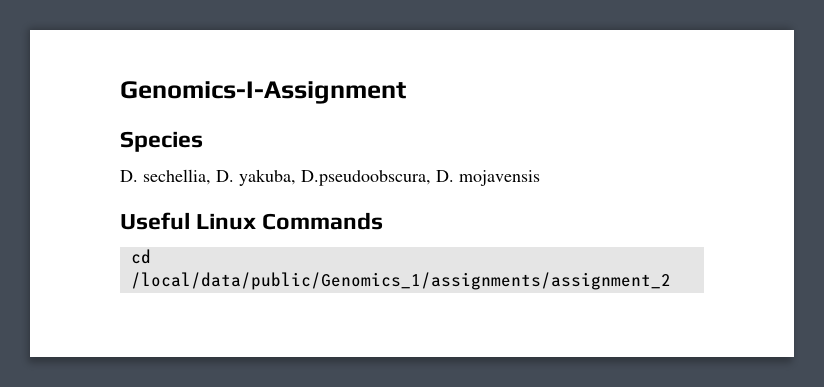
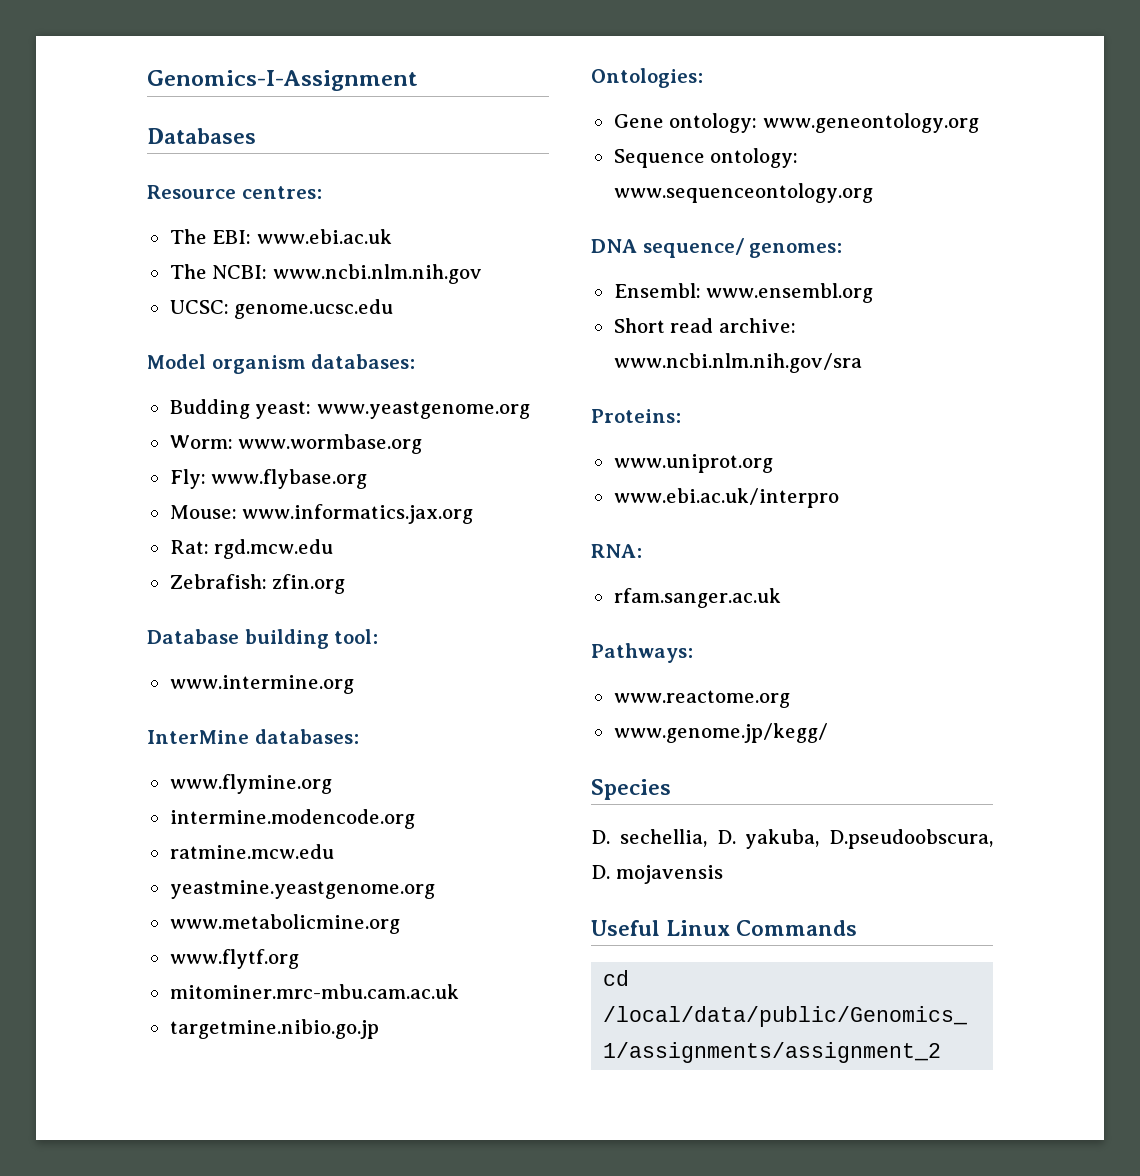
(406, 92) none -> [147,128,256,144] [147,185,322,199] [169,229,392,244] [169,264,482,284] [169,299,394,319] [147,354,416,374] [169,399,530,419] [169,434,423,454] [169,469,368,489] [169,504,474,524] [169,539,334,559] [169,574,346,594] [147,629,379,649] [169,675,354,694] [147,729,359,744] [169,774,332,794] [169,809,415,829] [169,844,334,859] [169,880,435,899] [169,914,400,934] [169,949,299,969] [169,984,459,999] [169,1019,379,1039] [591,68,703,88] [613,113,979,133] [613,148,799,168] [613,183,873,203] [591,238,843,258] [613,283,874,303] [613,318,796,333] [613,353,862,373] [591,409,681,423] [613,454,773,473] [613,488,839,508] [591,544,642,558] [613,588,781,608] [591,643,693,663] [613,690,790,708] [613,723,828,743] // Databases // Resource centres: // The EBI: www.ebi.ac.uk // The NCBI: www.ncbi.nlm.nih.gov // UCSC: genome.ucsc.edu // Model organism databases: // Budding yeast: www.yeastgenome.org // Worm: www.wormbase.org // Fly: www.flybase.org // Mouse: www.informatics.jax.org // Rat: rgd.mcw.edu // Zebrafish: zfin.org // Database building tool: // www.intermine.org // InterMine databases: // www.flymine.org // intermine.modencode.org // ratmine.mcw.edu // yeastmine.yeastgenome.org // www.metabolicmine.org // www.flytf.org // mitominer.mrc-mbu.cam.ac.uk // targetmine.nibio.go.jp // Ontologies: // Gene ontology: www.geneontology.org // Sequence ontology: www.sequenceontology.org // DNA sequence/ genomes: // Ensembl: www.ensembl.org // Short read archive: www.ncbi.nlm.nih.gov/sra // Proteins: // www.uniprot.org // www.ebi.ac.uk/interpro // RNA: // rfam.sanger.ac.uk // Pathways: // www.reactome.org // www.genome.jp/kegg/

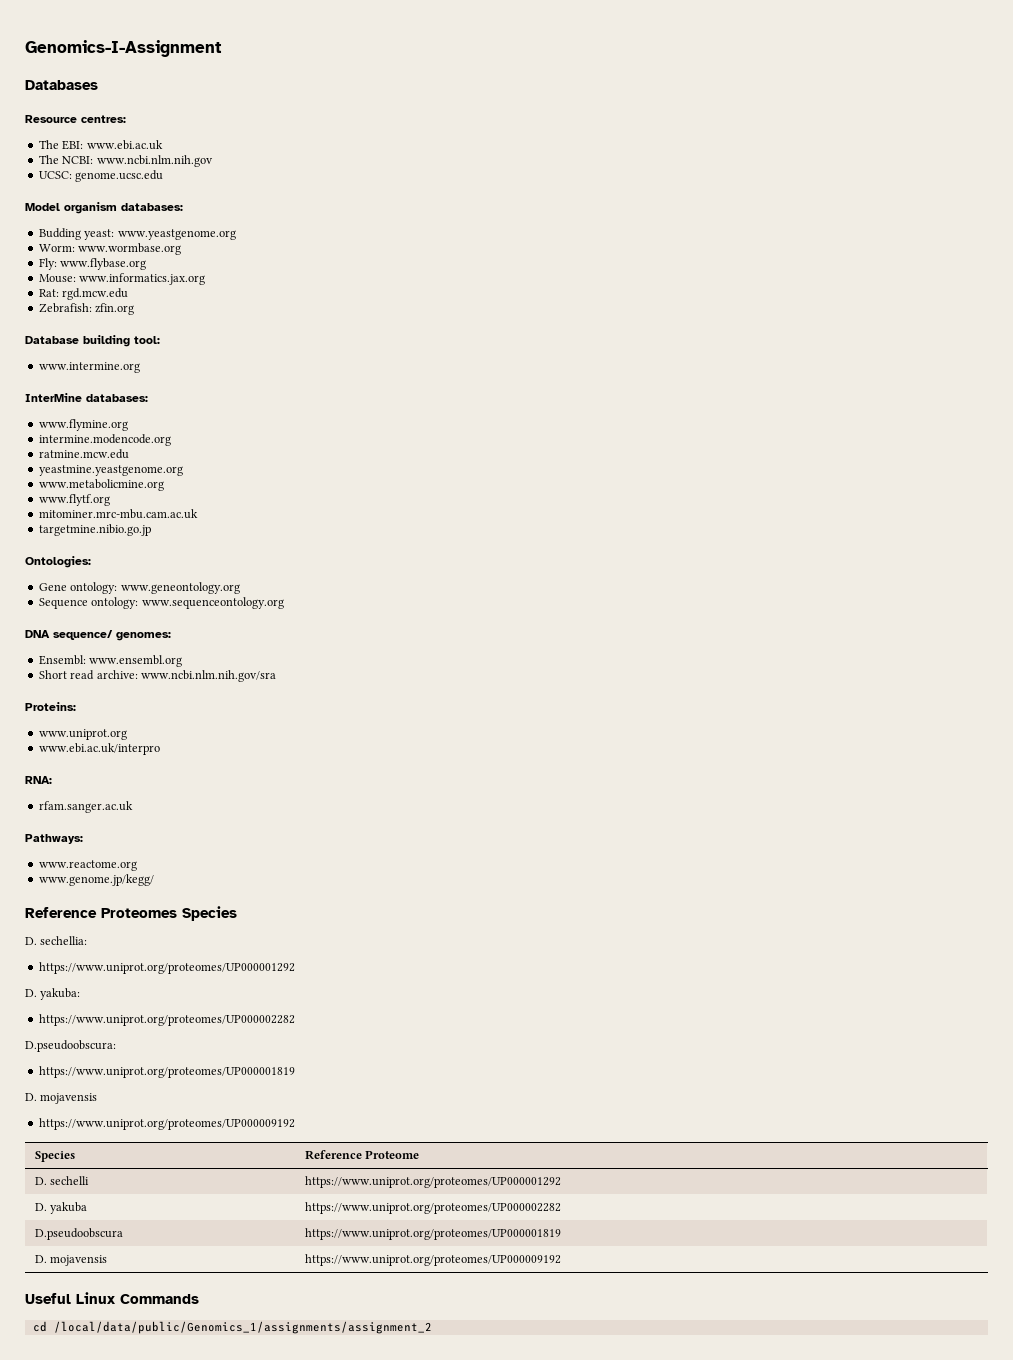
(828, 733) none -> [25,907,177,918] Reference Proteomes
[619,829,993,849] [591,865,723,884] sechellia, D. yakuba, D.pseudoobscura, D. mojavensis -> [40,936,88,945] [38,962,295,974] [25,988,81,1000] [38,1014,295,1026] [25,1040,116,1052] [38,1066,295,1078] [25,1093,98,1104] [38,1118,295,1130] [34,1151,75,1162] [304,1150,420,1160] [34,1176,90,1185] [304,1176,561,1188] [34,1202,88,1214] [304,1202,561,1214] [34,1228,123,1240] [304,1228,561,1240] [34,1255,108,1266] [304,1254,561,1266] sechellia: // https://www.uniprot.org/proteomes/UP000001292 // D. yakuba: // https://www.uniprot.org/proteomes/UP000002282 // D.pseudoobscura: // https://www.uniprot.org/proteomes/UP000001819 // D. mojavensis // https://www.uniprot.org/proteomes/UP000009192 // Species | Reference Proteome // D. sechelli | https://www.uniprot.org/proteomes/UP000001292 // D. yakuba | https://www.uniprot.org/proteomes/UP000002282 // D.pseudoobscura | https://www.uniprot.org/proteomes/UP000001819 // D. mojavensis | https://www.uniprot.org/proteomes/UP000009192

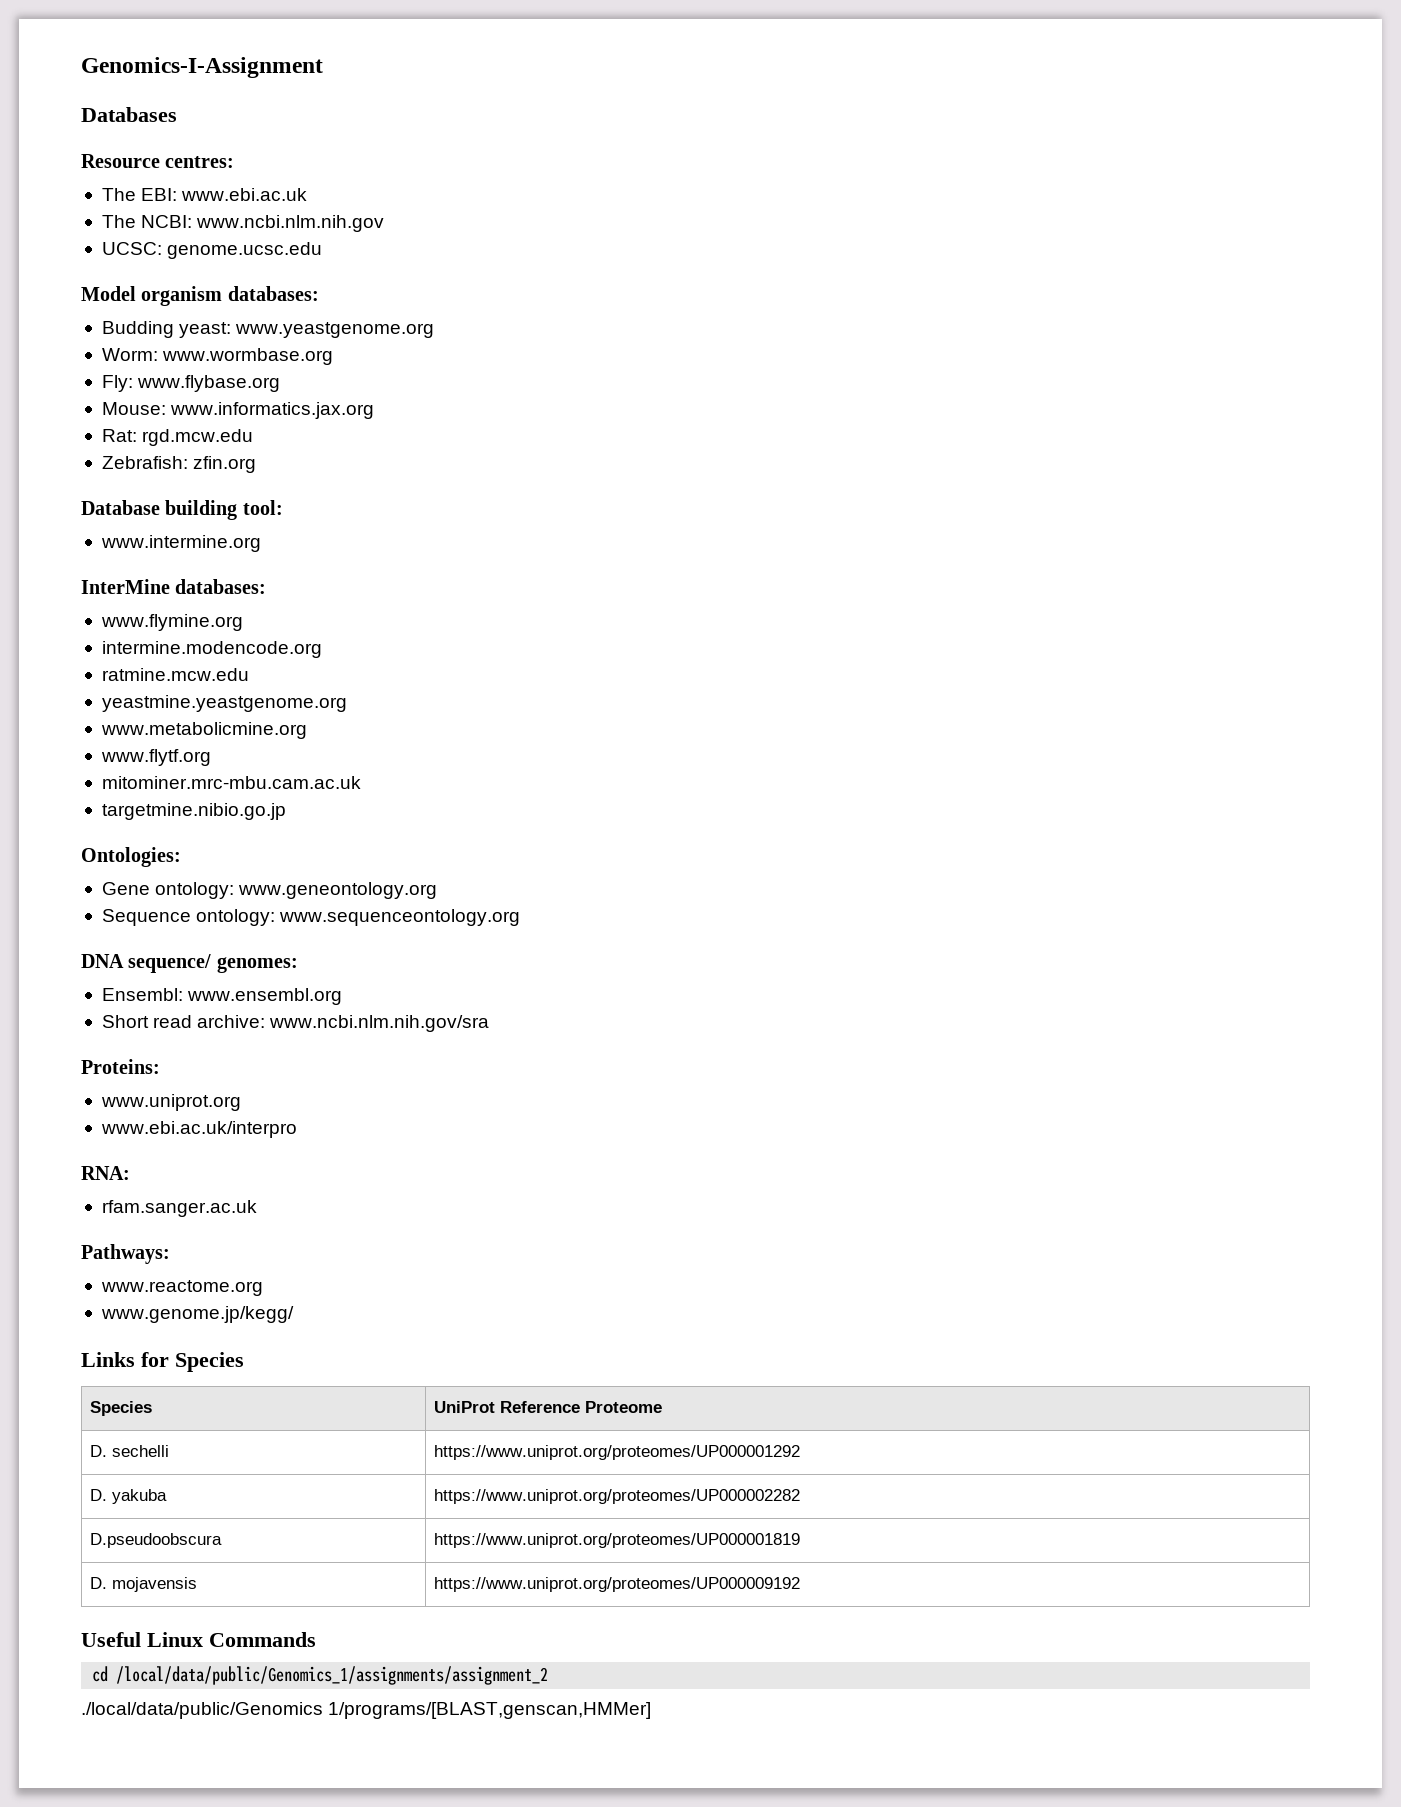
[25,906,237,921] [25,936,88,945] [38,962,295,974] [25,988,81,1000] [38,1014,295,1026] [25,1040,116,1052] [38,1066,295,1078] [25,1093,98,1104] [38,1118,295,1130] Reference Proteomes Species // D. sechellia: // https://www.uniprot.org/proteomes/UP000001292 // D. yakuba: // https://www.uniprot.org/proteomes/UP000002282 // D.pseudoobscura: // https://www.uniprot.org/proteomes/UP000001819 // D. mojavensis // https://www.uniprot.org/proteomes/UP000009192 -> [81,1352,244,1372] Links for Species
(75, 1156) none -> [434,1401,496,1413] UniProt
(432, 1327) none -> [81,1702,652,1719] // ./local/data/public/Genomics 1/programs/[BLAST,genscan,HMMer]

